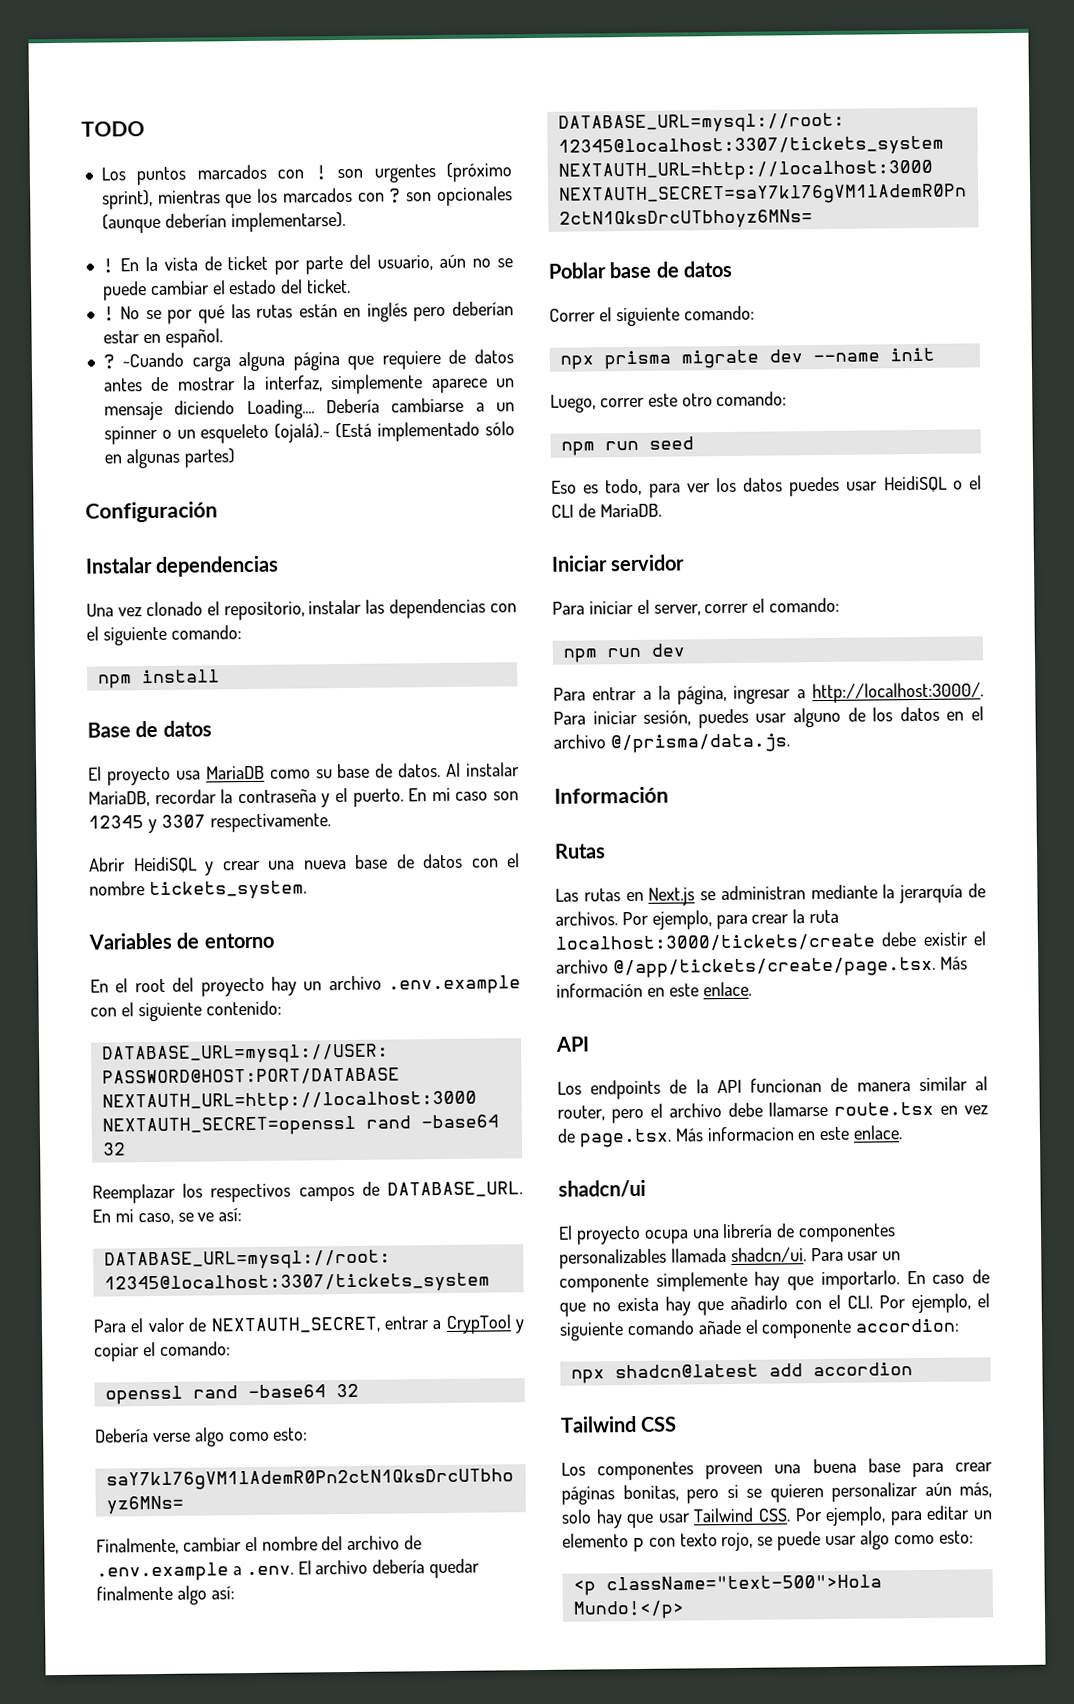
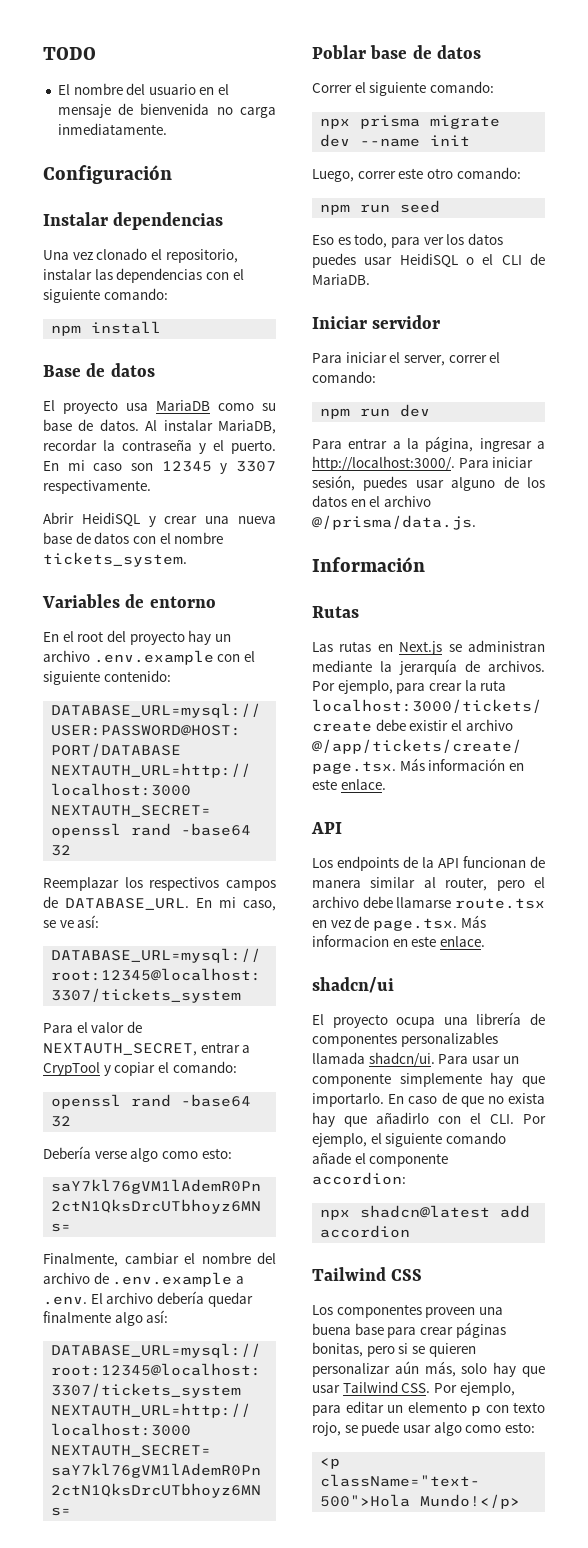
[100,162,512,186] [101,186,513,210] [101,211,346,234] [101,254,514,275] [102,278,352,301] [102,301,514,324] [102,328,223,348] [102,349,514,372] [103,374,515,395] [103,397,516,421] [103,421,516,445] [103,448,235,469] Los puntos marcados con ! son urgentes (próximo sprint), mientras que los marcados con ? son opcionales (aunque deberían implementarse). // ! En la vista de ticket por parte del usuario, aún no se puede cambiar el estado del ticket. // ! No se por qué las rutas están en inglés pero deberían estar en español. // ? ~Cuando carga alguna página que requiere de datos antes de mostrar la interfaz, simplemente aparece un mensaje diciendo Loading.... Debería cambiarse a un spinner o un esqueleto (ojalá).~ (Está implementado sólo en algunas partes) -> [57,83,230,95] [57,103,276,118] [57,123,167,135] El nombre del usuario en el mensaje de bienvenida no carga inmediatamente.

